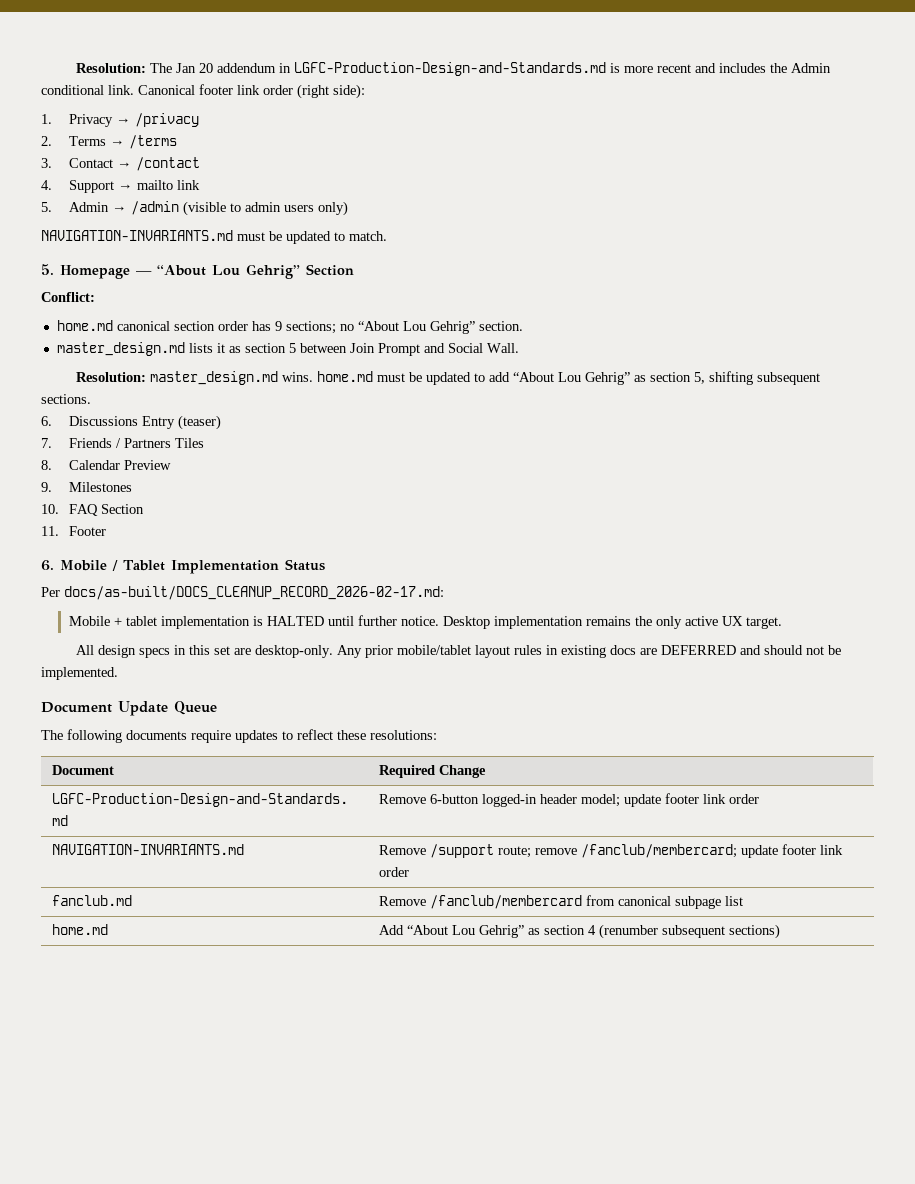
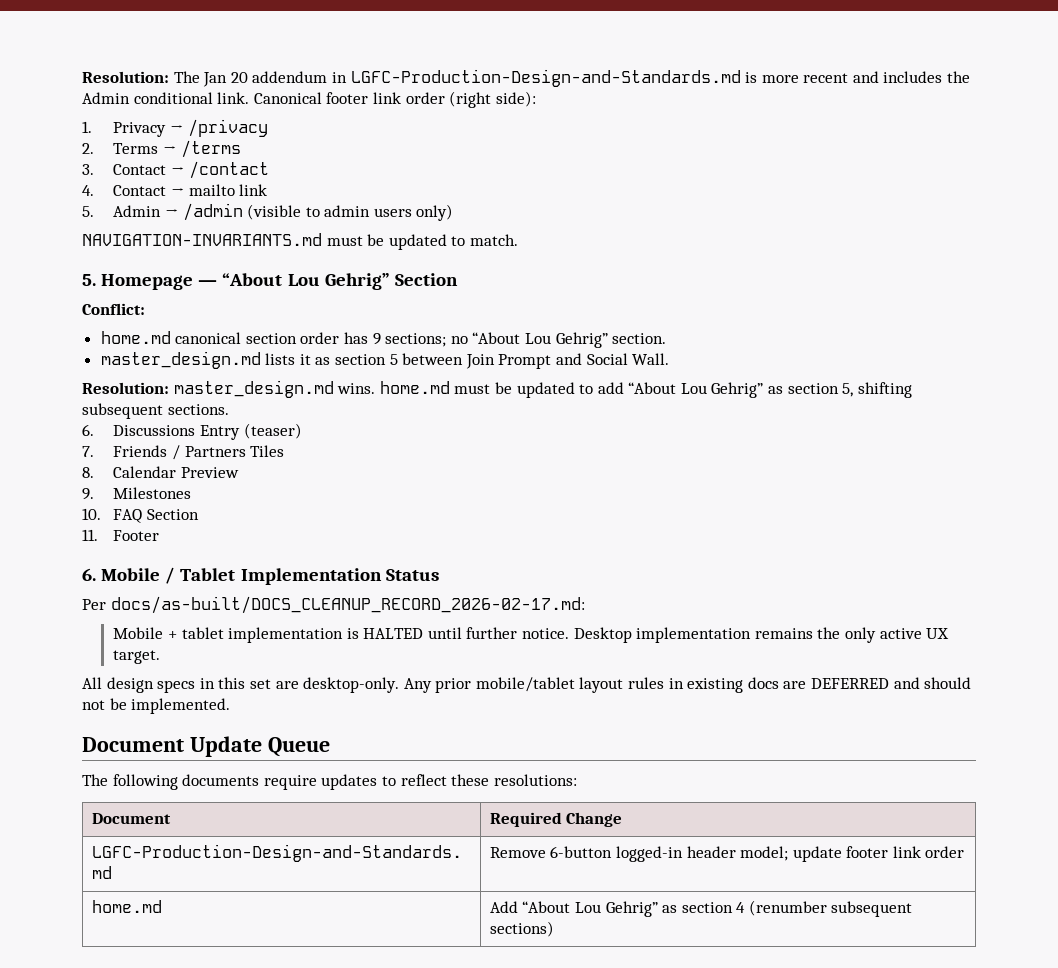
[68,180,114,193] Support -> [113,185,167,196] Contact
[52,844,245,855] [379,844,844,858] [379,867,410,877] [52,895,133,906] [379,895,744,909] // NAVIGATION-INVARIANTS.md | Remove /support route; remove /fanclub/membercard; update footer link order // fanclub.md | Remove /fanclub/membercard from canonical subpage list -> (965, 852) none

